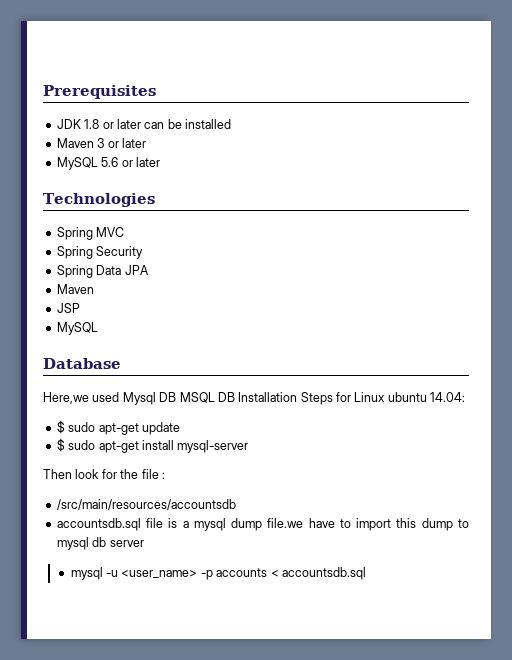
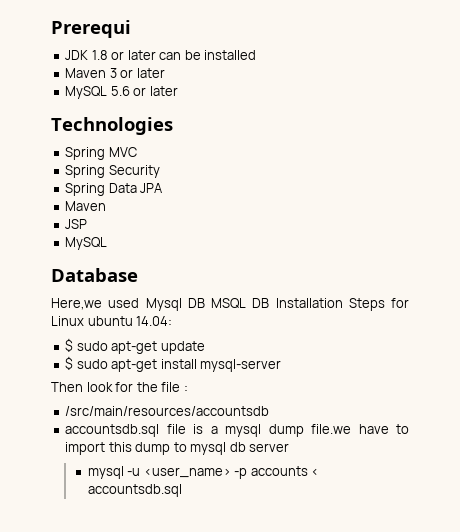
[43,85,156,99] Prerequisites -> [51,20,131,38] Prerequi

